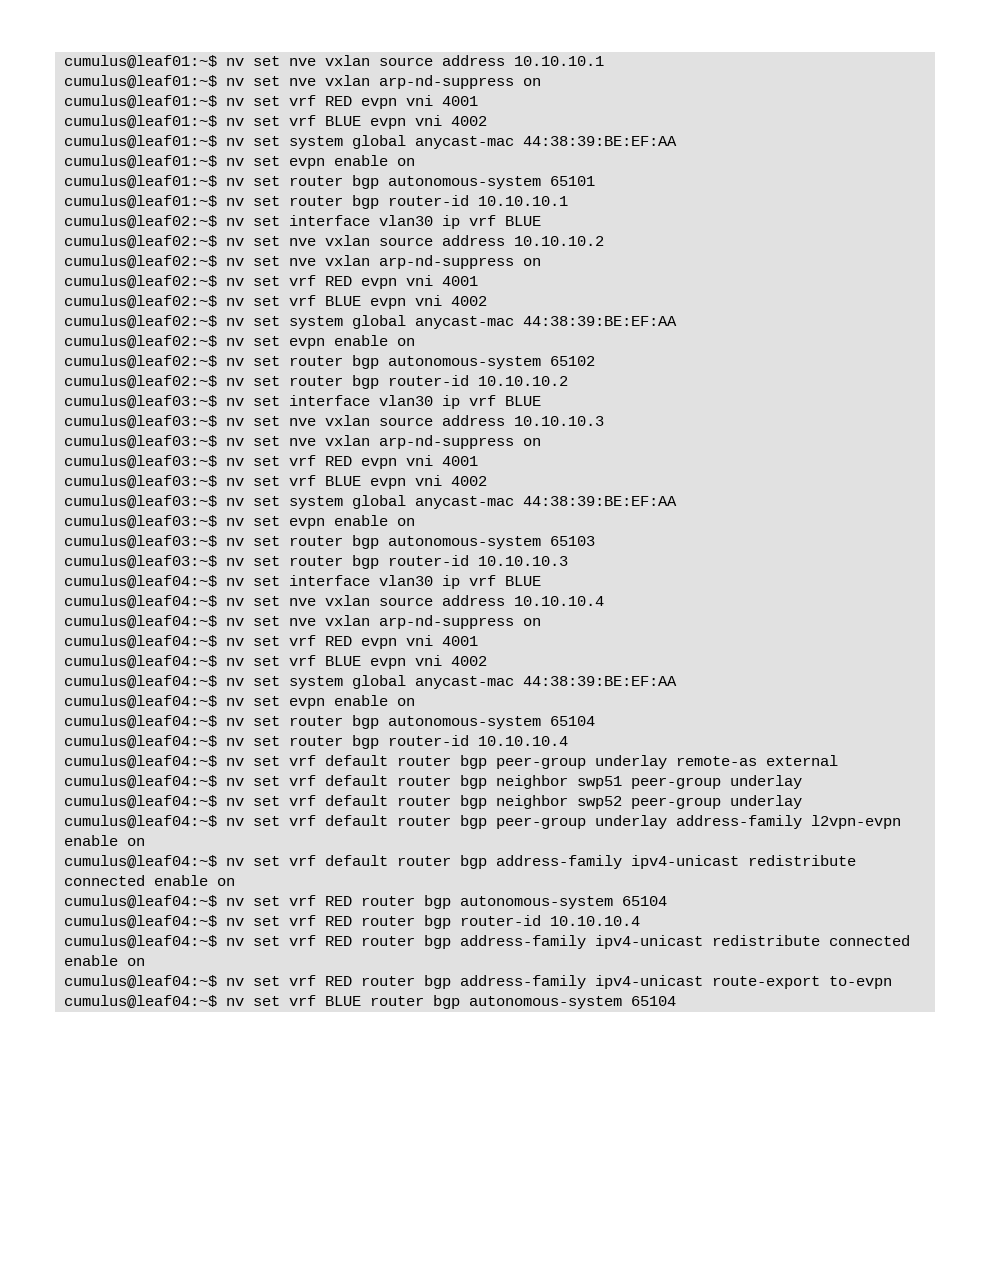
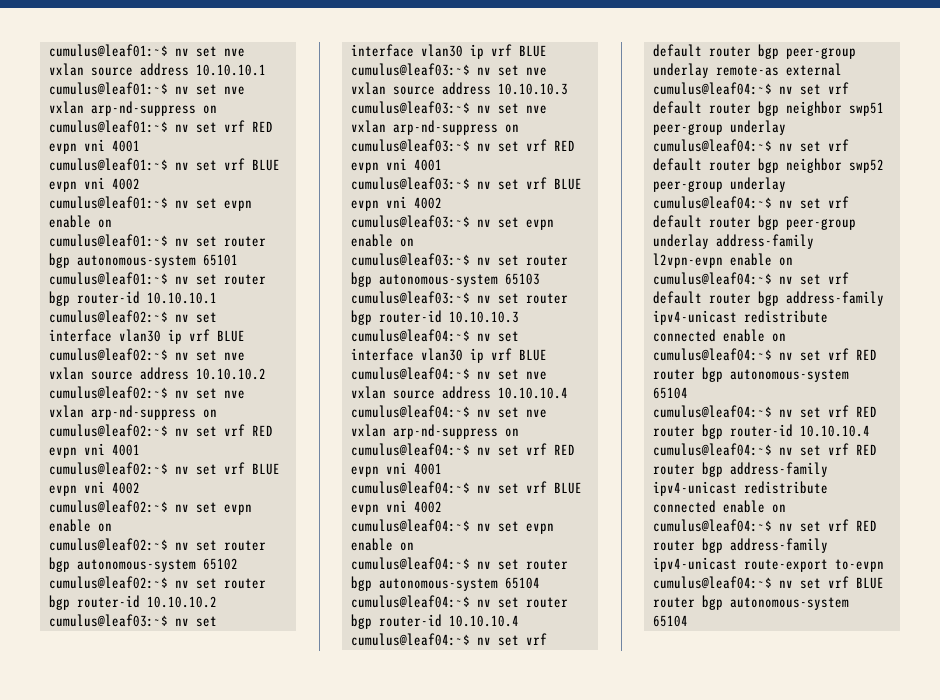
[64,135,678,149] // cumulus@leaf01:~$ nv set system global anycast-mac 44:38:39:BE:EF:AA -> (141, 184) none
[64,315,678,329] // cumulus@leaf02:~$ nv set system global anycast-mac 44:38:39:BE:EF:AA -> (141, 488) none
[64,495,678,509] // cumulus@leaf03:~$ nv set system global anycast-mac 44:38:39:BE:EF:AA -> (443, 203) none
[64,675,678,689] // cumulus@leaf04:~$ nv set system global anycast-mac 44:38:39:BE:EF:AA -> (443, 507) none

